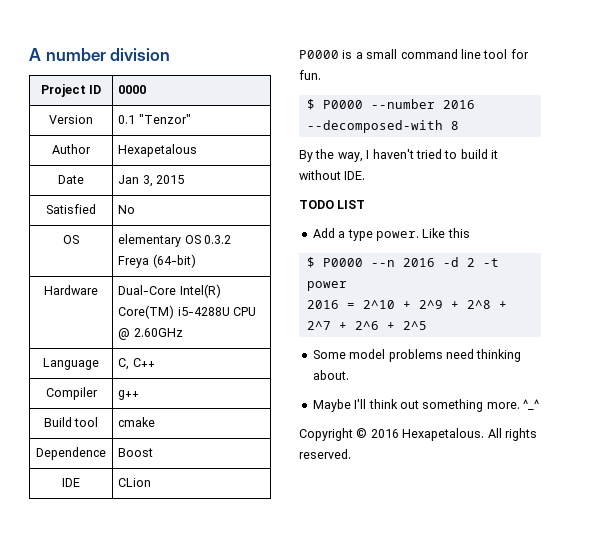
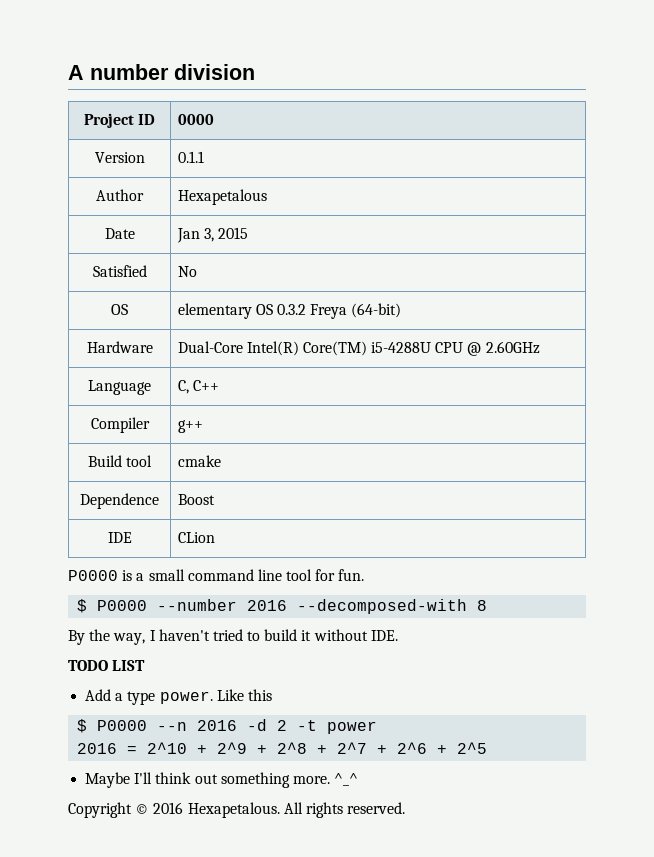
[118,114,191,124] 0.1 "Tenzor" -> [177,151,204,163] 0.1.1
[312,349,522,362] [312,370,349,380] // Some model problems need thinking about. -> (488, 748) none

